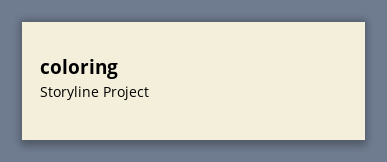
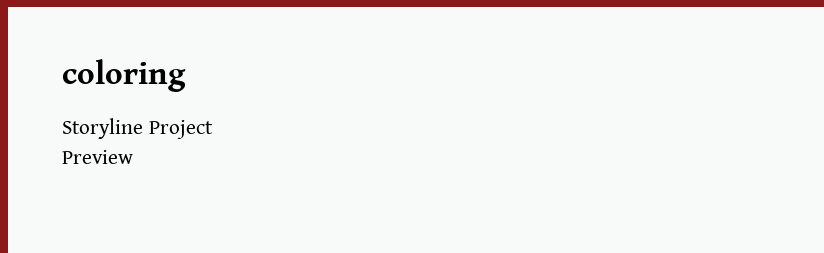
(149, 93) none -> [62,150,133,164] // Preview

